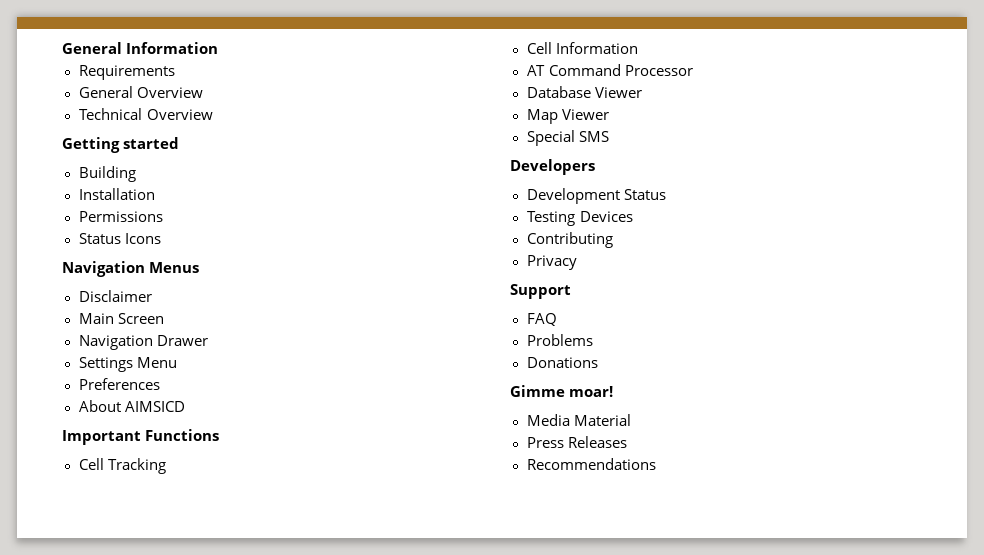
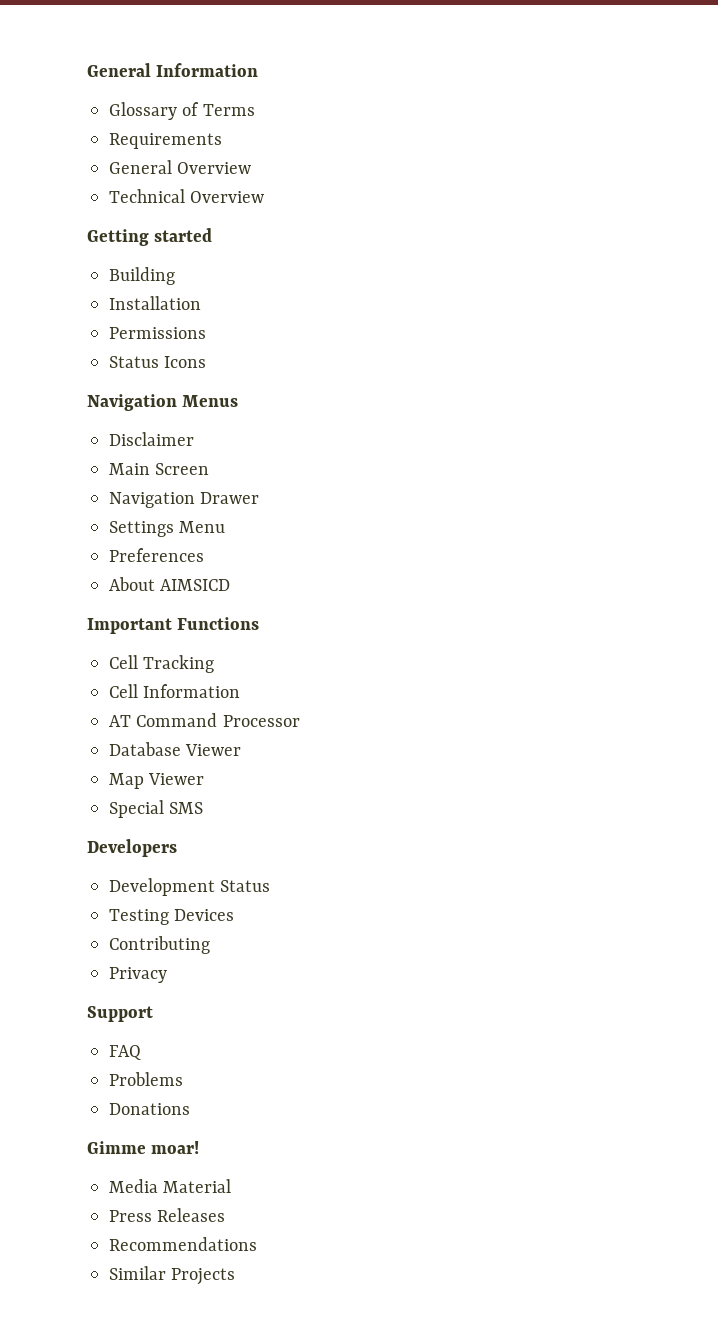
(219, 48) none -> [109,102,255,120] // Glossary of Terms
(656, 464) none -> [109,1266,236,1285] // Similar Projects

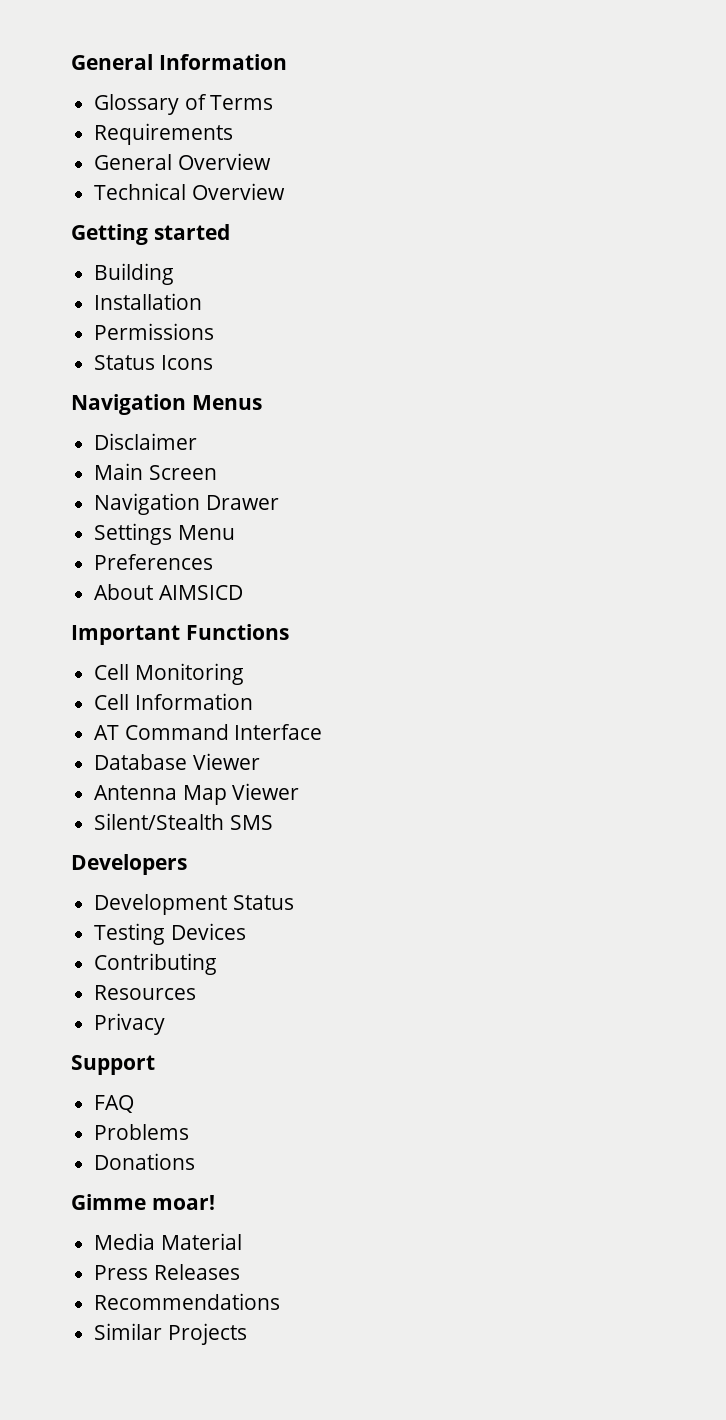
[143,655,215,673] Tracking -> [134,663,244,685] Monitoring
[222,715,300,727] Processor -> [234,724,323,740] Interface
(242, 750) none -> [94,785,178,800] Antenna
[109,800,164,818] Special -> [94,813,225,830] Silent/Stealth
(210, 945) none -> [94,985,197,1000] // Resources

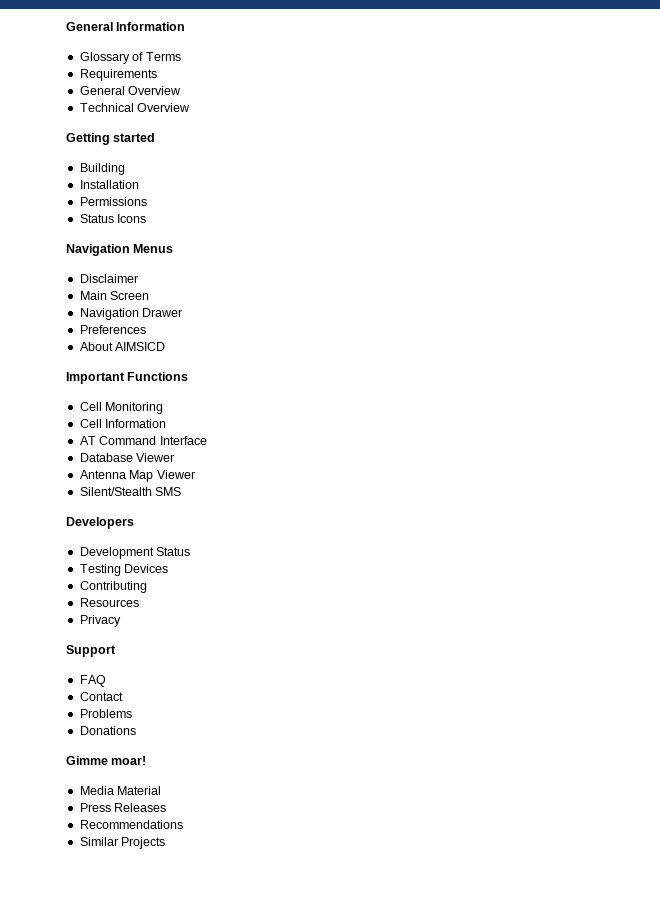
[94,523,235,545] // Settings Menu -> (183, 312) none
(135, 1104) none -> [79,692,123,701] // Contact

